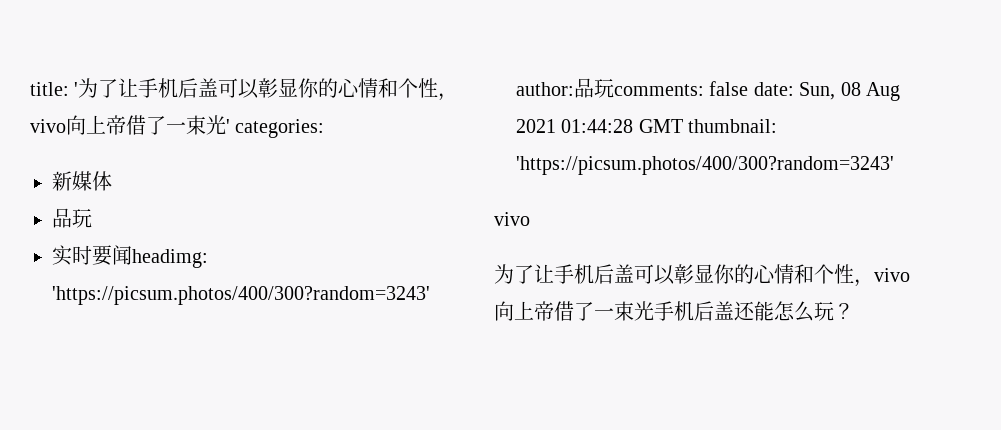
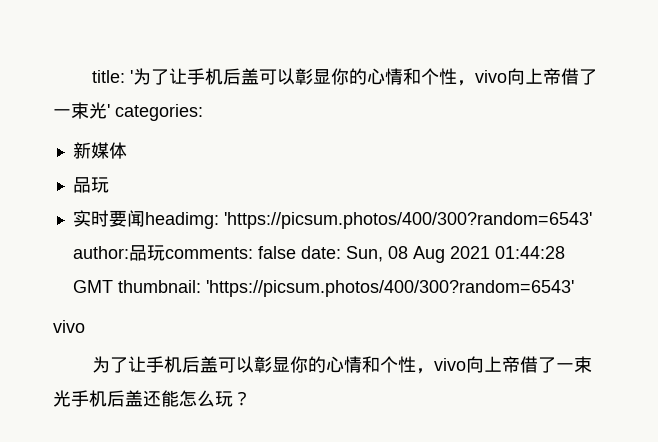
[52,286,430,305] 'https://picsum.photos/400/300?random=3243' -> [223,212,592,229] 'https://picsum.photos/400/300?random=6543'
[516,156,894,175] 'https://picsum.photos/400/300?random=3243' -> [205,280,574,297] 'https://picsum.photos/400/300?random=6543'

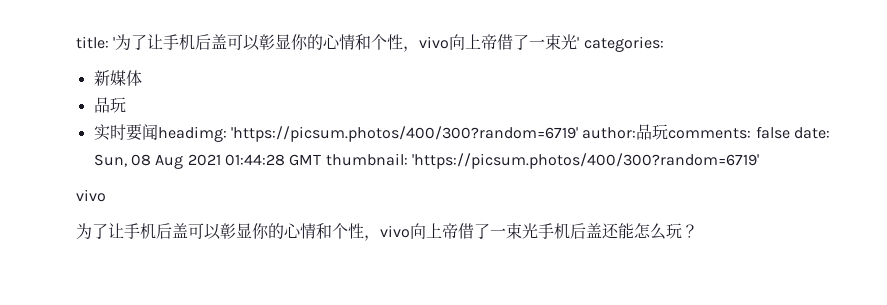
[223,212,592,229] 'https://picsum.photos/400/300?random=6543' -> [230,126,578,142] 'https://picsum.photos/400/300?random=6719'
[205,280,574,297] 'https://picsum.photos/400/300?random=6543' -> [411,153,759,169] 'https://picsum.photos/400/300?random=6719'

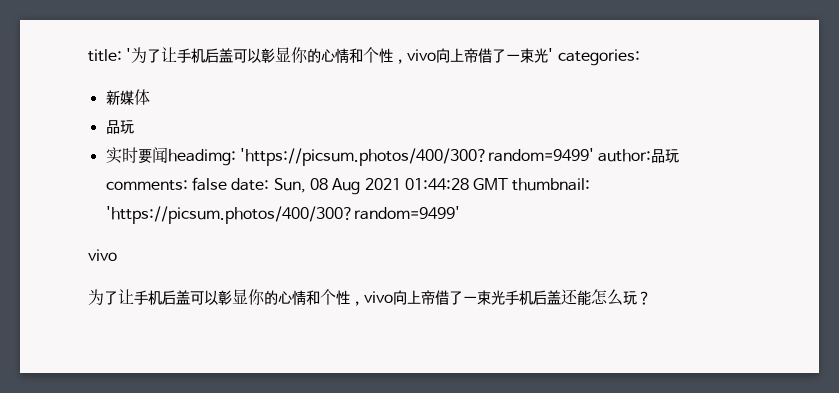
[230,126,578,142] 'https://picsum.photos/400/300?random=6719' -> [239,148,594,166] 'https://picsum.photos/400/300?random=9499'
[411,153,759,169] 'https://picsum.photos/400/300?random=6719' -> [105,206,460,224] 'https://picsum.photos/400/300?random=9499'

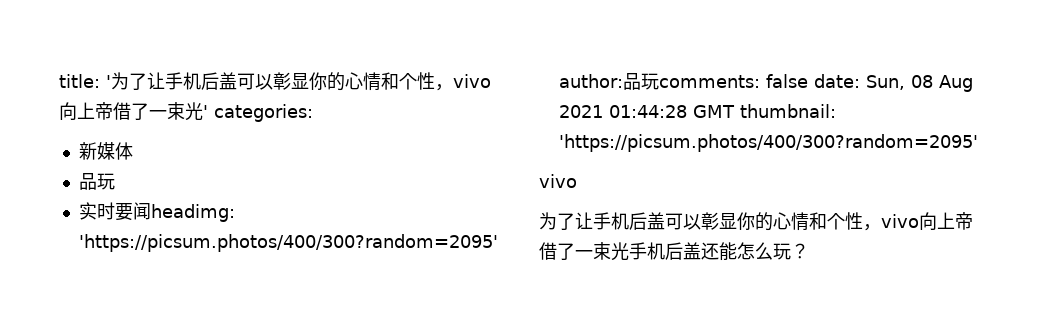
[239,148,594,166] 'https://picsum.photos/400/300?random=9499' -> [78,234,498,252] 'https://picsum.photos/400/300?random=2095'
[105,206,460,224] 'https://picsum.photos/400/300?random=9499' -> [558,134,978,152] 'https://picsum.photos/400/300?random=2095'

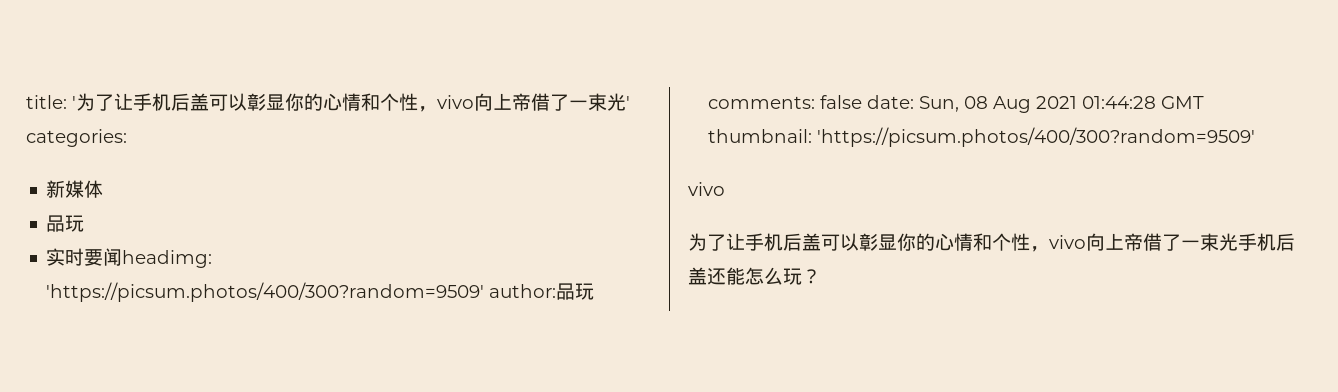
[78,234,498,252] 'https://picsum.photos/400/300?random=2095' -> [46,282,485,302] 'https://picsum.photos/400/300?random=9509'
[558,134,978,152] 'https://picsum.photos/400/300?random=2095' -> [817,127,1256,147] 'https://picsum.photos/400/300?random=9509'

